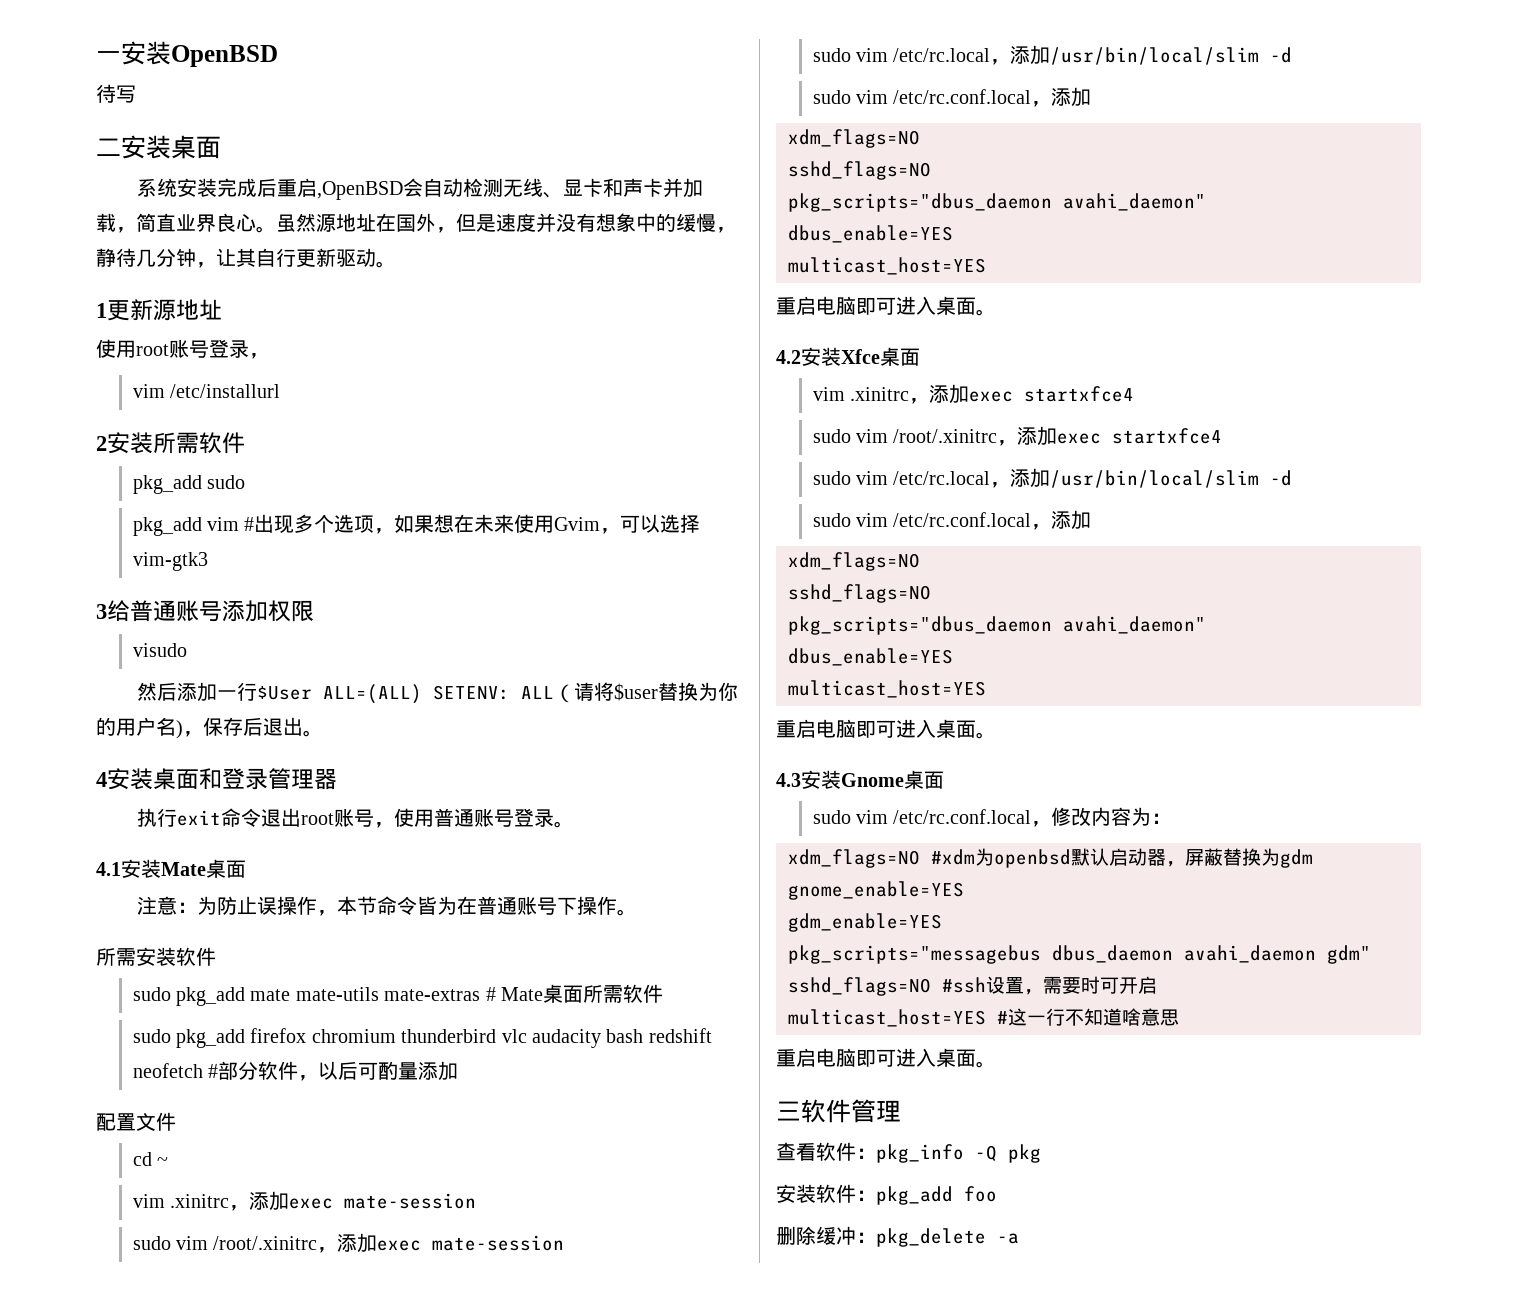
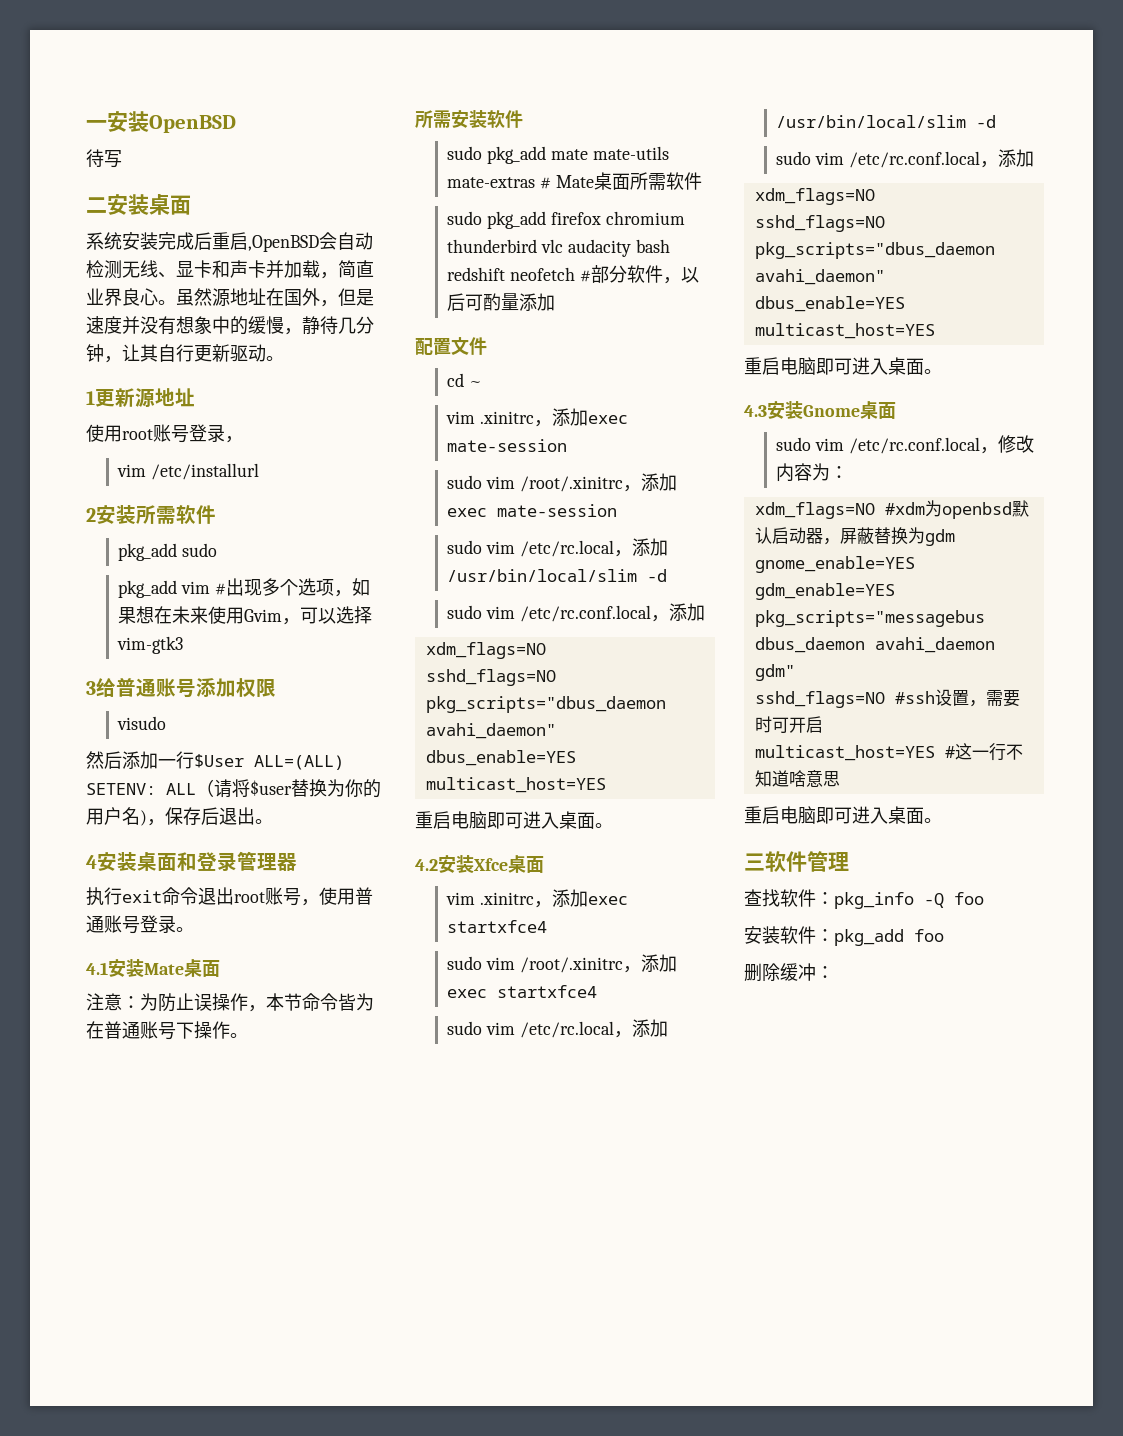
[796,1143,816,1161] 看 -> [762,889,780,907] 找
[1008,1144,1041,1163] pkg -> [954,892,984,905] foo
[876,1228,1019,1247] pkg_delete -a -> (834, 972) none

